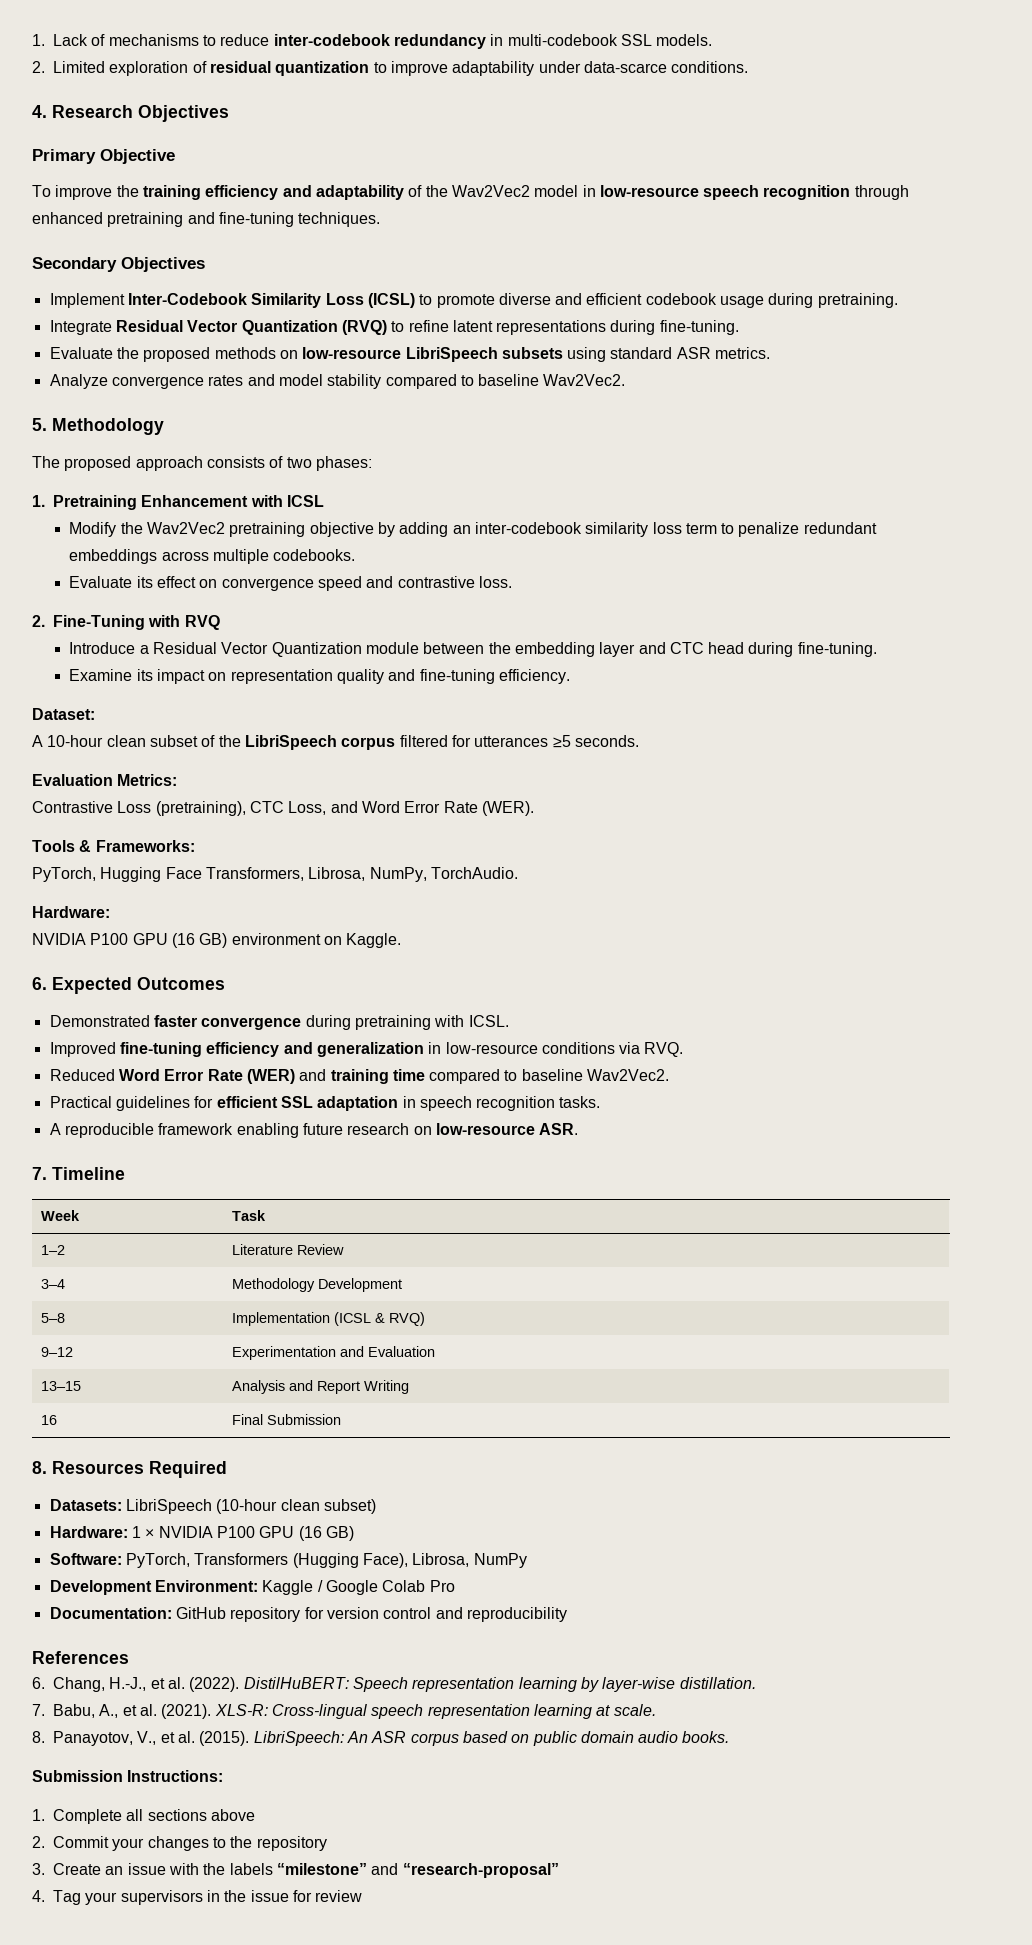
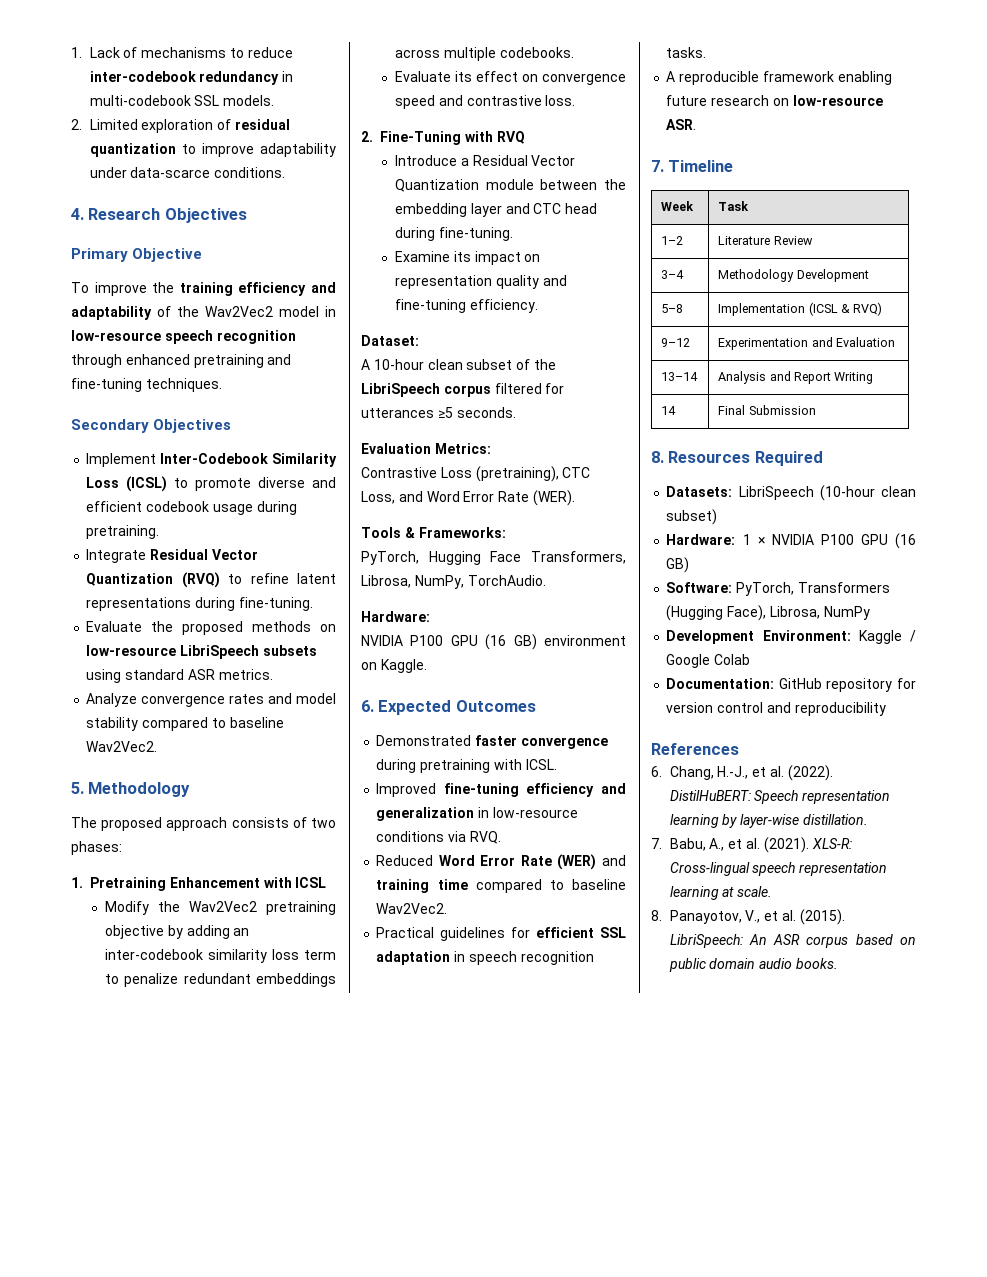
[40,1381,81,1391] 13–15 -> [661,372,699,381] 13–14
[40,1415,57,1425] 16 -> [661,406,677,415] 14
[429,1580,455,1592] Pro -> (751, 659) none
[32,1770,224,1782] [32,1809,255,1824] [32,1836,327,1851] [32,1863,559,1878] [32,1890,363,1905] // Submission Instructions: // 1. Complete all sections above // 2. Commit your changes to the repository // 3. Create an issue with the labels “milestone” and “research-proposal” // 4. Tag your supervisors in the issue for review -> (839, 963) none

